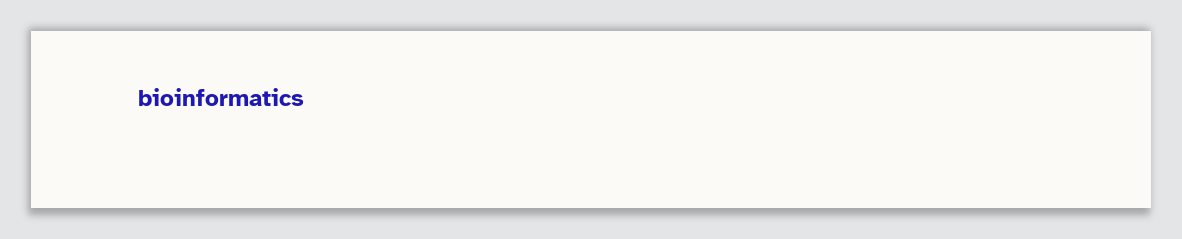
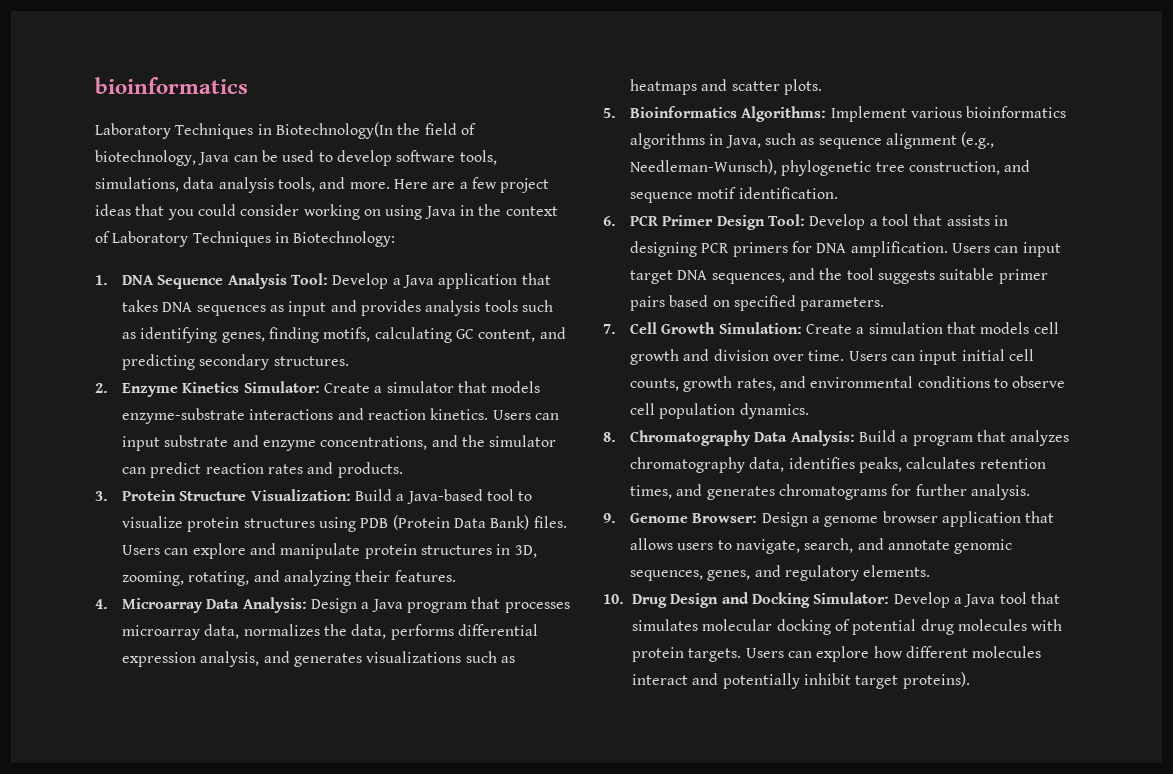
[138,88,304,106] bioinformatics -> [95,77,248,94] [95,122,476,139] [95,150,497,166] [95,177,550,193] [95,204,558,220] [95,231,396,247] [95,273,551,289] [122,300,554,316] [122,327,566,343] [122,354,349,370] [95,381,541,397] [122,408,560,424] [122,435,557,451] [122,462,403,478] [95,489,533,504] [122,515,567,532] [122,543,537,559] [122,570,456,586] [95,597,570,613] [122,624,539,640] [122,651,516,667] [630,79,823,95] [603,106,1067,122] [630,132,995,149] [630,159,1031,176] [630,187,838,203] [603,214,1009,230] [630,241,1061,257] [630,268,1048,284] [630,295,885,311] [603,322,1059,334] [630,349,1035,365] [630,376,1066,392] [630,403,809,419] [603,430,1070,446] [630,457,1046,473] [630,484,1031,500] [603,511,1055,527] [630,538,1013,554] [630,565,931,581] [603,592,1060,608] [632,619,1063,635] [632,646,1042,662] [632,672,970,689] bioinformatics // Laboratory Techniques in Biotechnology(In the field of biotechnology, Java can be used to develop software tools, simulations, data analysis tools, and more. Here are a few project ideas that you could consider working on using Java in the context of Laboratory Techniques in Biotechnology: // 1. DNA Sequence Analysis Tool: Develop a Java application that takes DNA sequences as input and provides analysis tools such as identifying genes, finding motifs, calculating GC content, and predicting secondary structures. // 2. Enzyme Kinetics Simulator: Create a simulator that models enzyme-substrate interactions and reaction kinetics. Users can input substrate and enzyme concentrations, and the simulator can predict reaction rates and products. // 3. Protein Structure Visualization: Build a Java-based tool to visualize protein structures using PDB (Protein Data Bank) files. Users can explore and manipulate protein structures in 3D, zooming, rotating, and analyzing their features. // 4. Microarray Data Analysis: Design a Java program that processes microarray data, normalizes the data, performs differential expression analysis, and generates visualizations such as heatmaps and scatter plots. // 5. Bioinformatics Algorithms: Implement various bioinformatics algorithms in Java, such as sequence alignment (e.g., Needleman-Wunsch), phylogenetic tree construction, and sequence motif identification. // 6. PCR Primer Design Tool: Develop a tool that assists in designing PCR primers for DNA amplification. Users can input target DNA sequences, and the tool suggests suitable primer pairs based on specified parameters. // 7. Cell Growth Simulation: Create a simulation that models cell growth and division over time. Users can input initial cell counts, growth rates, and environmental conditions to observe cell population dynamics. // 8. Chromatography Data Analysis: Build a program that analyzes chromatography data, identifies peaks, calculates retention times, and generates chromatograms for further analysis. // 9. Genome Browser: Design a genome browser application that allows users to navigate, search, and annotate genomic sequences, genes, and regulatory elements. // 10. Drug Design and Docking Simulator: Develop a Java tool that simulates molecular docking of potential drug molecules with protein targets. Users can explore how different molecules interact and potentially inhibit target proteins).

